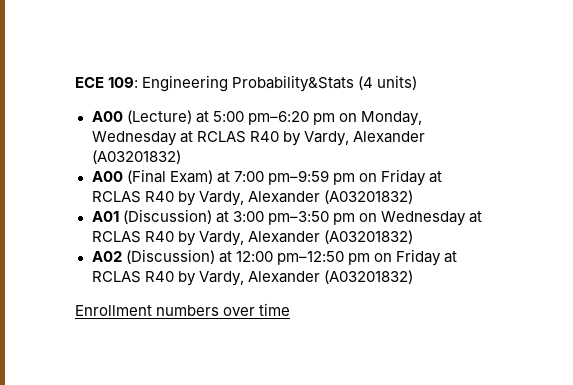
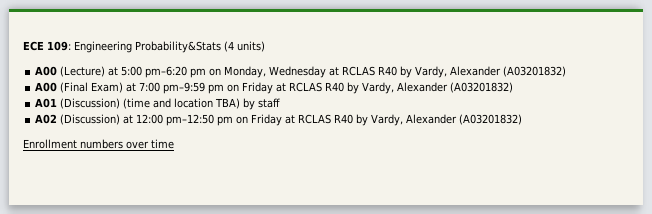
[215,211,482,226] [91,230,413,246] at 3:00 pm–3:50 pm on Wednesday at RCLAS R40 by Vardy, Alexander (A03201832) -> [123,98,281,110] (time and location TBA) by staff

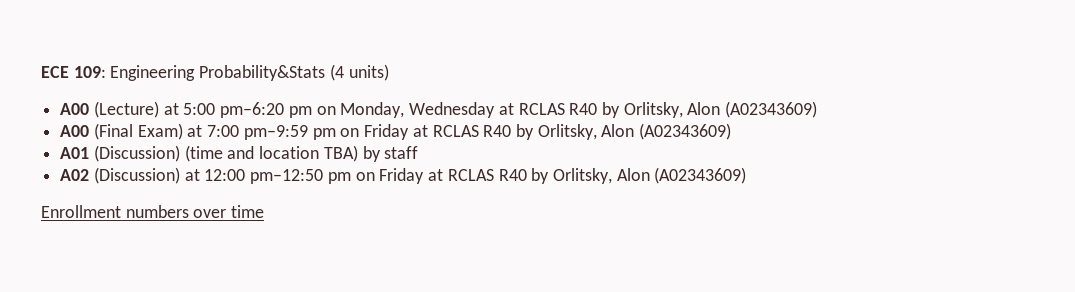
[415,66,567,78] Vardy, Alexander (A03201832) -> [623,101,818,118] Orlitsky, Alon (A02343609)
[362,82,514,94] Vardy, Alexander (A03201832) -> [537,123,732,140] Orlitsky, Alon (A02343609)
[371,114,523,126] Vardy, Alexander (A03201832) -> [552,167,747,184] Orlitsky, Alon (A02343609)

